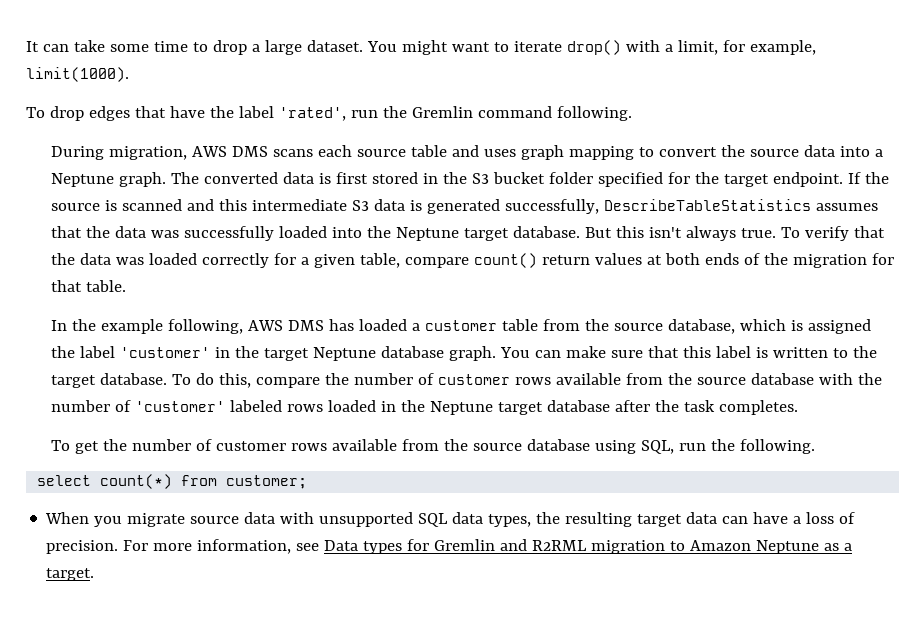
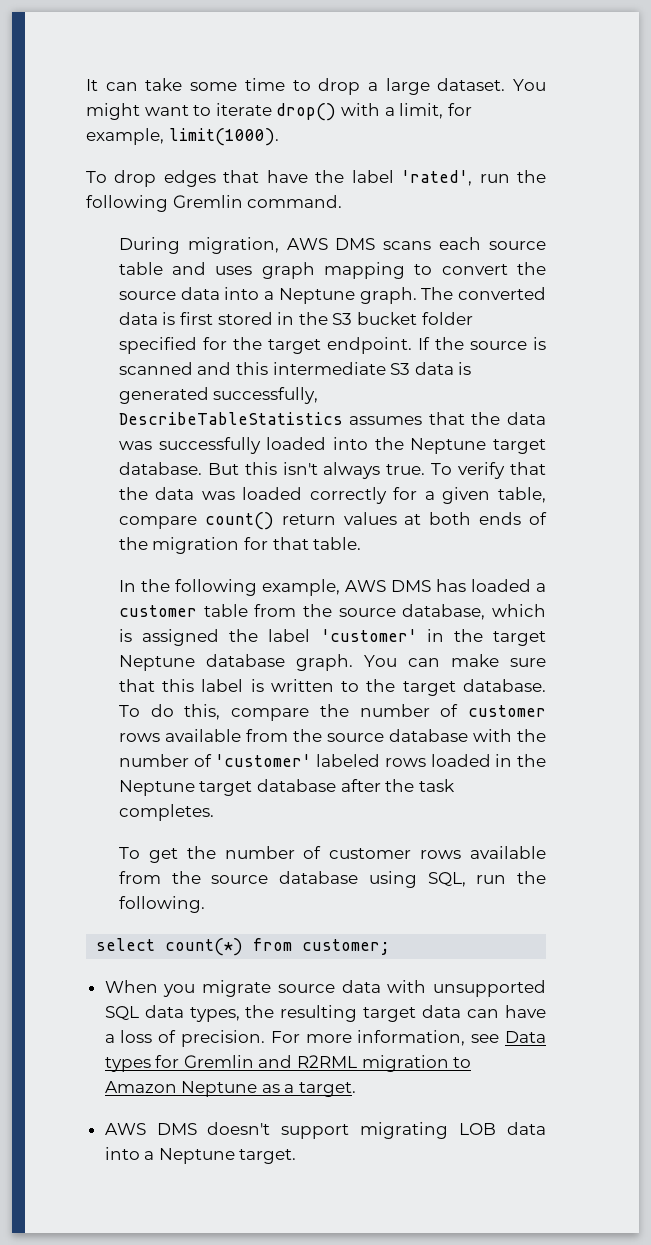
[411,106,632,121] Gremlin command following. -> [86,195,343,212] following Gremlin command.
[100,319,243,334] example following, -> [174,579,340,596] following example,
(95, 574) none -> [104,1122,546,1139] [104,1147,297,1164] // AWS DMS doesn't support migrating LOB data into a Neptune target.

